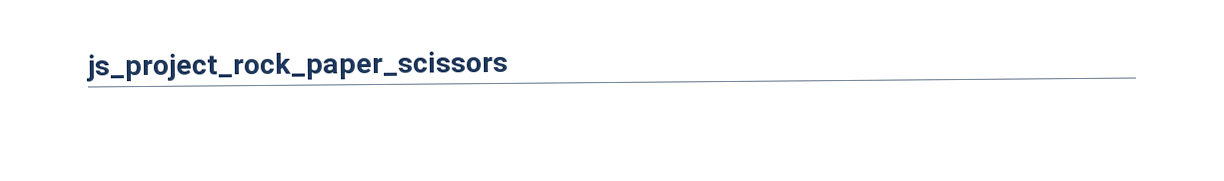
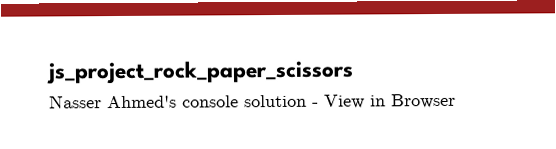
(508, 66) none -> [49,93,456,109] // Nasser Ahmed's console solution - View in Browser

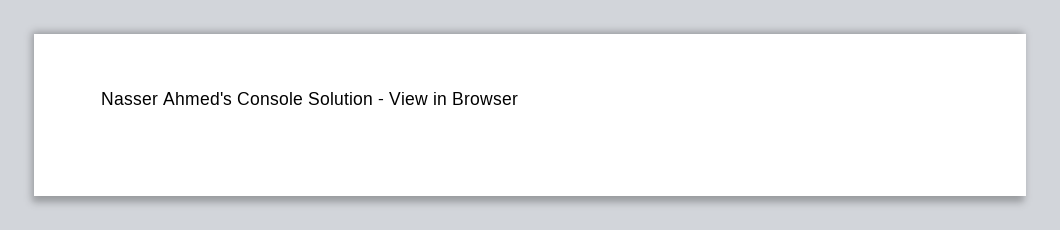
[46,60,354,85] js_project_rock_paper_scissors // -> (101, 98) none
[182,94,307,108] console solution -> [237,92,373,105] Console Solution

